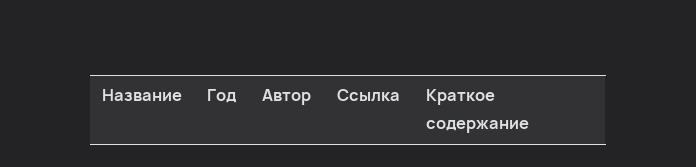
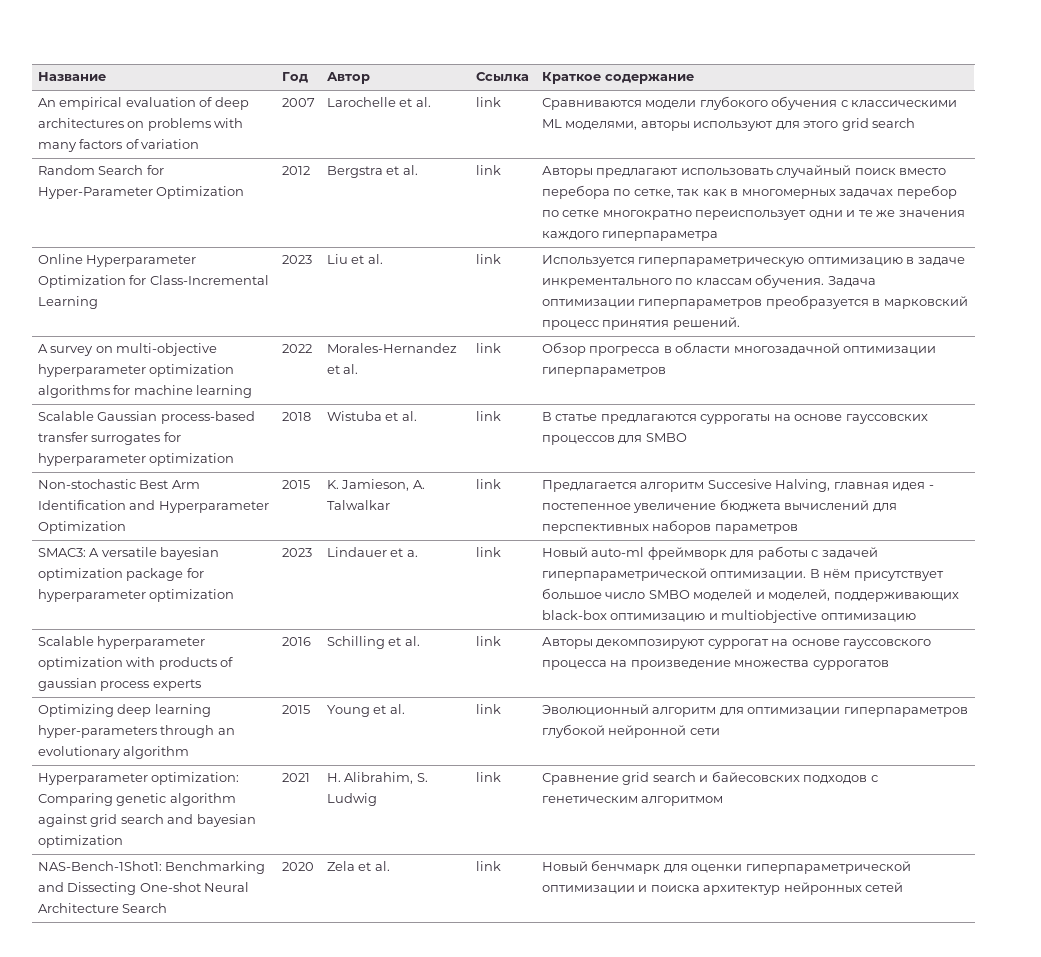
(530, 126) none -> [37,97,249,110] [37,118,244,131] [37,139,200,152] [281,98,315,107] [326,97,431,107] [475,97,501,107] [541,96,958,110] [541,118,916,131] [37,165,164,175] [37,186,245,199] [281,166,310,175] [326,165,418,178] [475,165,501,175] [541,165,947,178] [541,185,957,199] [541,210,965,220] [541,231,719,241] [37,254,197,267] [37,275,269,288] [37,296,98,309] [281,255,312,264] [326,254,383,264] [475,254,501,264] [541,255,965,267] [541,274,876,288] [541,295,968,309] [541,317,740,330] [37,343,218,356] [37,364,235,377] [37,385,253,398] [281,344,312,353] [326,343,457,353] [326,364,359,374] [475,343,501,353] [541,342,937,356] [541,367,666,377] [37,411,255,424] [37,432,181,445] [37,453,235,466] [281,412,311,421] [326,411,417,421] [475,411,501,421] [541,412,928,424] [541,433,687,445] [37,479,200,489] [37,500,269,513] [37,521,126,534] [281,480,310,489] [326,479,425,491] [326,500,390,510] [475,479,501,489] [541,479,934,492] [541,499,897,513] [541,520,798,534] [37,547,220,560] [37,568,204,581] [37,589,235,602] [281,548,312,557] [326,547,418,557] [475,547,501,557] [541,546,878,560] [541,568,944,581] [541,588,959,602] [541,610,916,623] [37,636,206,649] [37,657,234,670] [37,678,201,691] [281,637,311,646] [326,636,420,649] [475,636,501,646] [541,637,932,649] [541,660,889,670] [37,704,211,717] [37,725,235,738] [37,746,190,759] [281,705,310,714] [326,704,405,717] [475,704,501,714] [541,704,968,717] [541,724,720,738] [37,772,240,785] [37,793,236,806] [37,814,256,827] [37,835,123,848] [281,773,310,782] [326,772,428,784] [326,793,377,806] [475,772,501,782] [541,771,878,785] [541,796,724,806] [37,861,266,874] [37,882,250,895] [37,903,168,913] [281,862,314,871] [326,861,390,871] [475,861,501,871] [541,860,911,874] [541,882,904,895] // An empirical evaluation of deep architectures on problems with many factors of variation | 2007 | Larochelle et al. | link | Сравниваются модели глубокого обучения с классическими ML моделями, авторы используют для этого grid search // Random Search for Hyper-Parameter Optimization | 2012 | Bergstra et al. | link | Авторы предлагают использовать случайный поиск вместо перебора по сетке, так как в многомерных задачах перебор по сетке многократно переиспользует одни и те же значения каждого гиперпараметра // Online Hyperparameter Optimization for Class-Incremental Learning | 2023 | Liu et al. | link | Используется гиперпараметрическую оптимизацию в задаче инкрементального по классам обучения. Задача оптимизации гиперпараметров преобразуется в марковский процесс принятия решений. // A survey on multi-objective hyperparameter optimization algorithms for machine learning | 2022 | Morales-Hernandez et al. | link | Обзор прогресса в области многозадачной оптимизации гиперпараметров // Scalable Gaussian process-based transfer surrogates for hyperparameter optimization | 2018 | Wistuba et al. | link | В статье предлагаются суррогаты на основе гауссовских процессов для SMBO // Non-stochastic Best Arm Identification and Hyperparameter Optimization | 2015 | K. Jamieson, A. Talwalkar | link | Предлагается алгоритм Succesive Halving, главная идея - постепенное увеличение бюджета вычислений для перспективных наборов параметров // SMAC3: A versatile bayesian optimization package for hyperparameter optimization | 2023 | Lindauer et a. | link | Новый auto-ml фреймворк для работы с задачей гиперпараметрической оптимизации. В нём присутствует большое число SMBO моделей и моделей, поддерживающих black-box оптимизацию и multiobjective оптимизацию // Scalable hyperparameter optimization with products of gaussian process experts | 2016 | Schilling et al. | link | Авторы декомпозируют суррогат на основе гауссовского процесса на произведение множества суррогатов // Optimizing deep learning hyper-parameters through an evolutionary algorithm | 2015 | Young et al. | link | Эволюционный алгоритм для оптимизации гиперпараметров глубокой нейронной сети // Hyperparameter optimization: Comparing genetic algorithm against grid search and bayesian optimization | 2021 | H. Alibrahim, S. Ludwig | link | Сравнение grid search и байесовских подходов с генетическим алгоритмом // NAS-Bench-1Shot1: Benchmarking and Dissecting One-shot Neural Architecture Search | 2020 | Zela et al. | link | Новый бенчмарк для оценки гиперпараметрической оптимизации и поиска архитектур нейронных сетей

